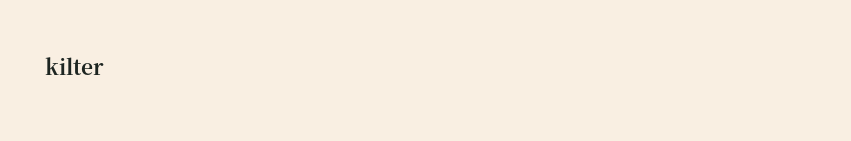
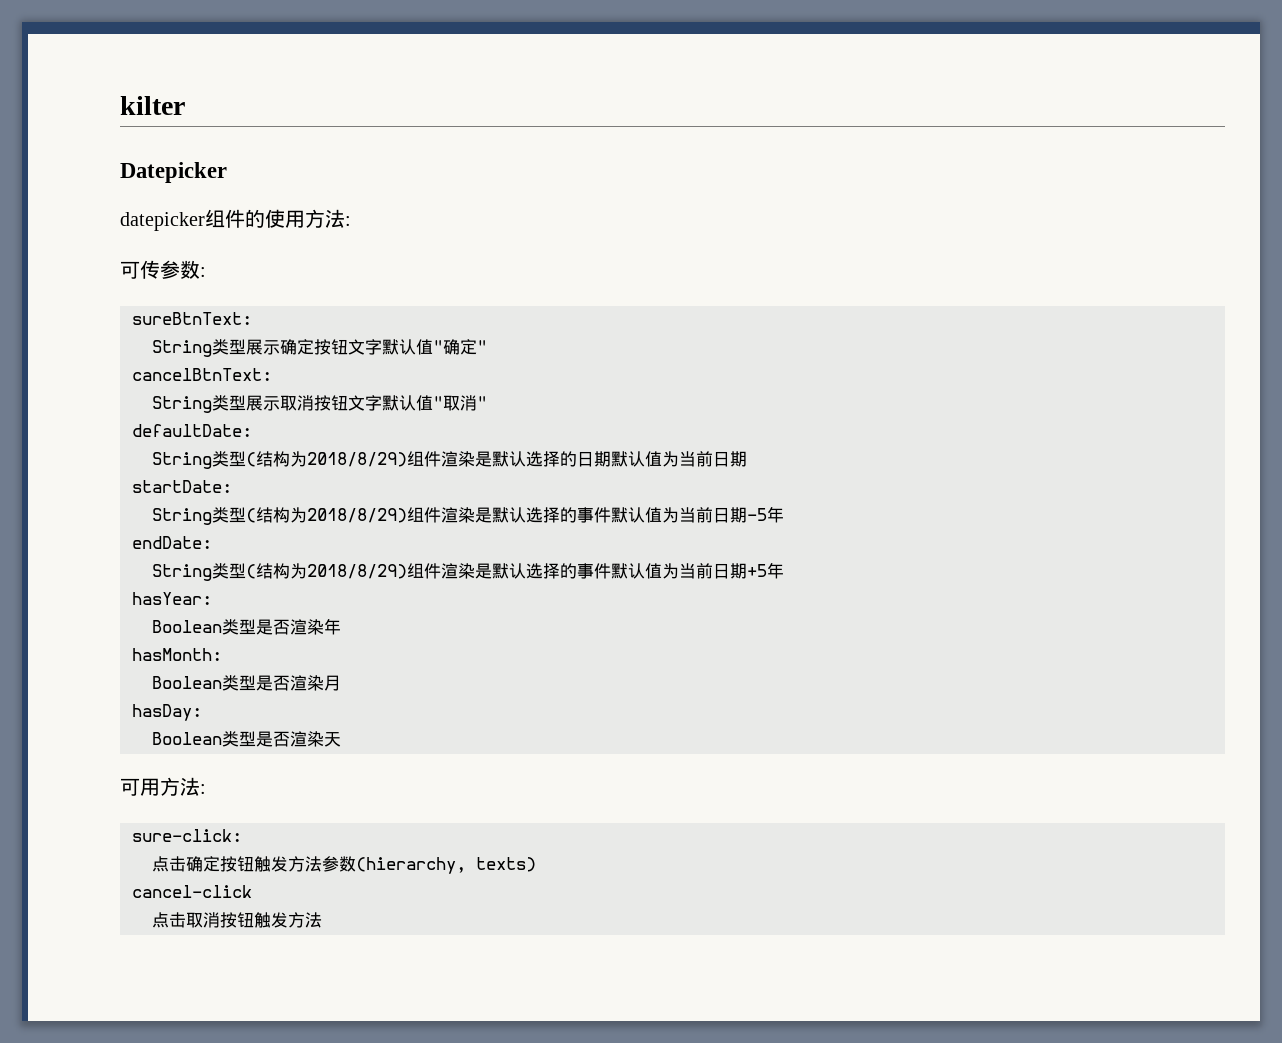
(104, 66) none -> [120,162,227,183] [120,209,351,231] [120,260,206,279] [132,312,252,325] [152,339,487,357] [132,368,272,381] [152,395,487,413] [132,424,252,437] [152,451,747,469] [132,480,232,493] [152,506,784,525] [132,536,212,549] [152,562,784,581] [132,592,212,605] [152,618,341,635] [132,648,222,661] [152,675,341,691] [132,704,202,721] [152,731,341,747] [120,777,206,796] [132,829,242,842] [152,856,536,874] [132,885,252,898] [152,912,322,928] // Datepicker // datepicker组件的使用方法: // 可传参数: // sureBtnText: // String类型展示确定按钮文字默认值"确定" // cancelBtnText: // String类型展示取消按钮文字默认值"取消" // defaultDate: // String类型(结构为2018/8/29)组件渲染是默认选择的日期默认值为当前日期 // startDate: // String类型(结构为2018/8/29)组件渲染是默认选择的事件默认值为当前日期-5年 // endDate: // String类型(结构为2018/8/29)组件渲染是默认选择的事件默认值为当前日期+5年 // hasYear: // Boolean类型是否渲染年 // hasMonth: // Boolean类型是否渲染月 // hasDay: // Boolean类型是否渲染天 // 可用方法: // sure-click: // 点击确定按钮触发方法参数(hierarchy, texts) // cancel-click // 点击取消按钮触发方法

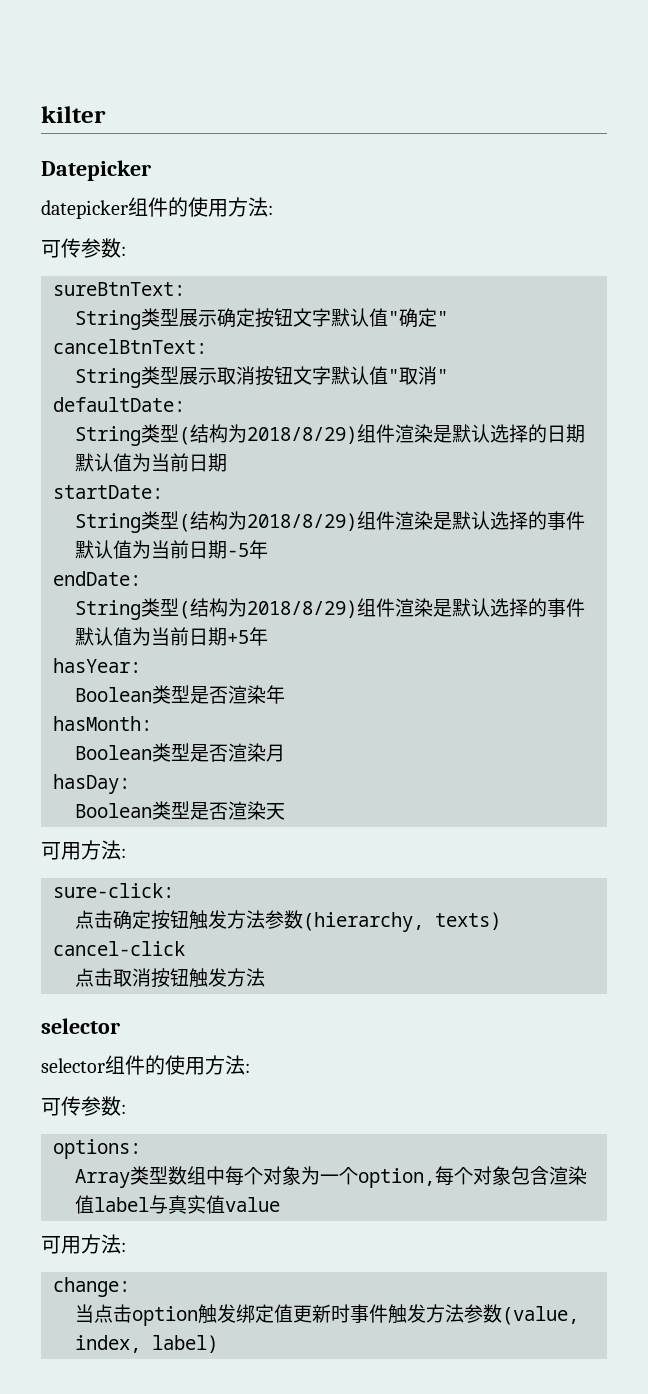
(322, 920) none -> [41,1018,120,1034] [41,1055,250,1075] [41,1096,126,1116] [53,1139,141,1159] [75,1166,587,1188] [75,1195,280,1214] [41,1234,126,1254] [53,1277,130,1297] [75,1304,579,1326] [75,1335,218,1353] // selector // selector组件的使用方法: // 可传参数: // options: // Array类型数组中每个对象为一个option,每个对象包含渲染值label与真实值value // 可用方法: // change: // 当点击option触发绑定值更新时事件触发方法参数(value, index, label)

